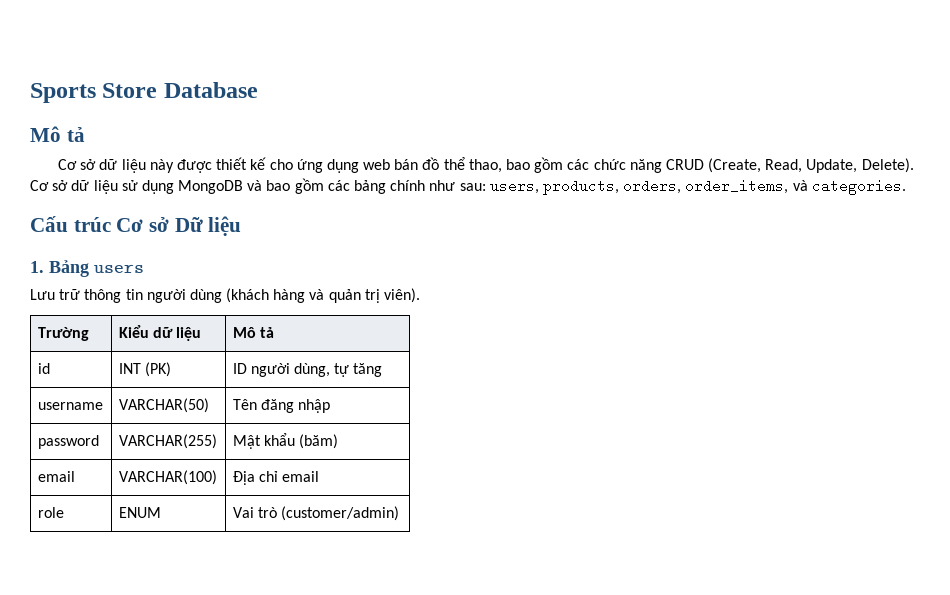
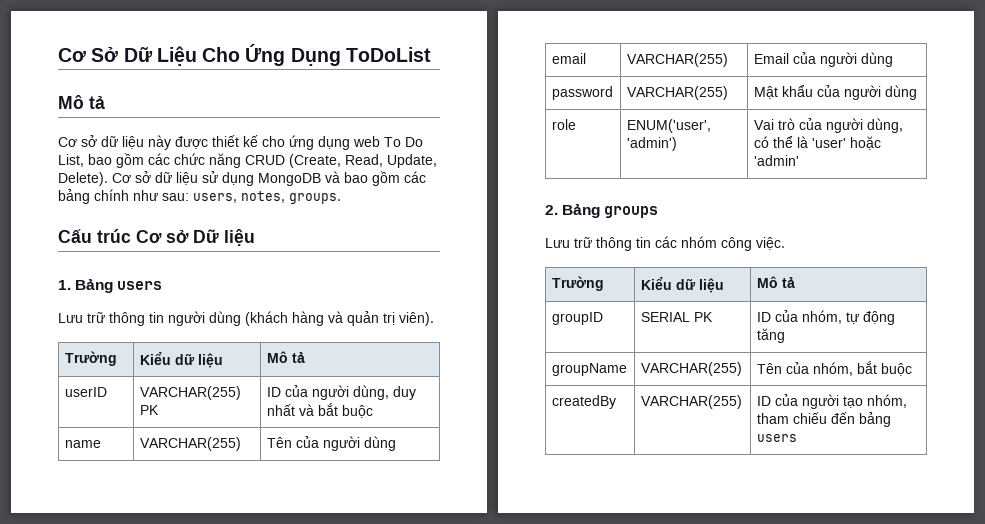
[30,82,258,103] Sports Store Database -> [58,44,431,66] Cơ Sở Dữ Liệu Cho Ứng Dụng ToDoList
[394,157,502,173] bán đồ thể thao, -> [384,137,423,147] [58,154,84,167] To Do List,
[542,179,906,195] products, orders, order_items, và categories. -> [241,191,341,204] notes, groups.
[37,363,50,374] [118,362,171,377] [232,363,383,377] [37,402,103,410] [118,398,209,413] [232,399,330,413] [37,435,99,449] [118,434,217,449] [232,433,338,449] [37,471,75,482] [118,470,217,485] [232,471,319,485] id | INT (PK) | ID người dùng, tự tăng // username | VARCHAR(50) | Tên đăng nhập // password | VARCHAR(255) | Mật khẩu (băm) // email | VARCHAR(100) | Địa chỉ email -> [64,387,107,397] [139,386,241,400] [139,405,159,415] [266,385,416,400] [266,403,373,418] [64,440,101,448] [139,437,241,451] [266,436,396,451] [551,53,586,64] [626,53,728,67] [753,52,893,67] [551,86,613,100] [626,86,728,100] [753,85,917,100] userID | VARCHAR(255) PK | ID của người dùng, duy nhất và bắt buộc // name | VARCHAR(255) | Tên của người dùng // email | VARCHAR(255) | Email của người dùng // password | VARCHAR(255) | Mật khẩu của người dùng
[118,507,161,518] ENUM -> [626,119,711,133] [626,137,677,151] ENUM('user', 'admin')
[280,506,399,521] (customer/admin) -> [798,118,903,133] [753,136,881,150] [753,155,799,166] [545,204,659,218] [545,236,785,251] [551,276,604,291] [640,276,724,293] [756,276,795,288] [551,312,603,325] [640,312,713,322] [756,310,895,325] [756,328,785,343] [551,363,627,376] [640,362,742,376] [756,361,912,376] [551,395,616,409] [640,395,742,409] [756,394,907,409] [756,412,891,427] [756,434,797,442] của người dùng, có thể là 'user' hoặc 'admin' // 2. Bảng groups // Lưu trữ thông tin các nhóm công việc. // Trường | Kiểu dữ liệu | Mô tả // groupID | SERIAL PK | ID của nhóm, tự động tăng // groupName | VARCHAR(255) | Tên của nhóm, bắt buộc // createdBy | VARCHAR(255) | ID của người tạo nhóm, tham chiếu đến bảng users

